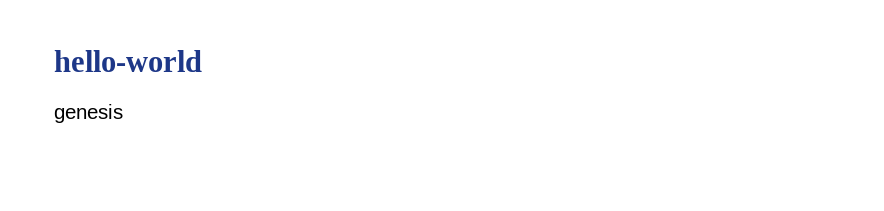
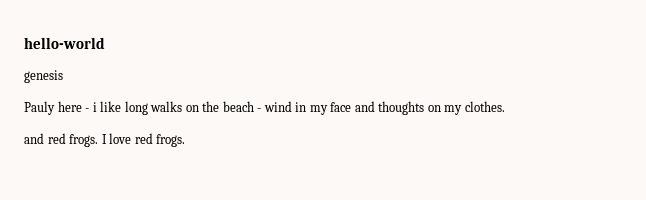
(123, 113) none -> [24,101,505,115] [24,133,186,147] // Pauly here - i like long walks on the beach - wind in my face and thoughts on my clothes. // and red frogs. I love red frogs.

